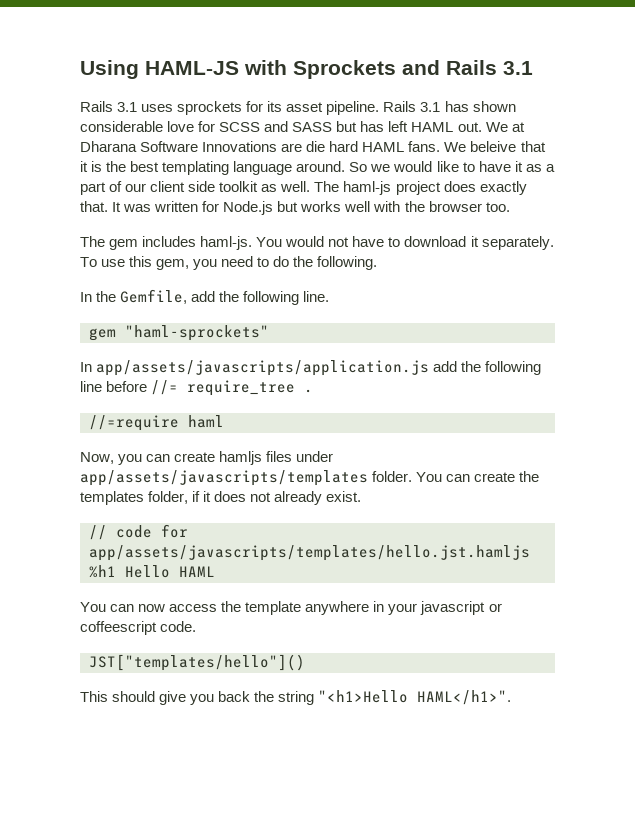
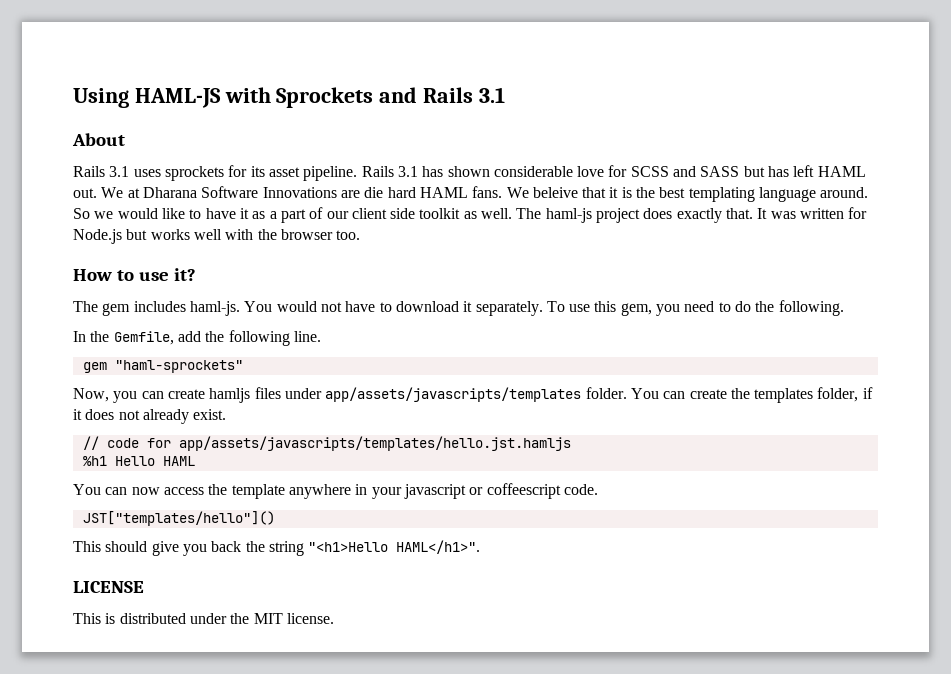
(533, 68) none -> [72,133,125,146] // About
(510, 207) none -> [73,268,197,281] // How to use it?
[80,360,542,376] [80,380,314,396] [89,415,224,431] // In app/assets/javascripts/application.js add the following line before //= require_tree . // //=require haml -> (243, 366) none
(512, 697) none -> [73,581,144,593] [73,613,334,624] // LICENSE // This is distributed under the MIT license.

